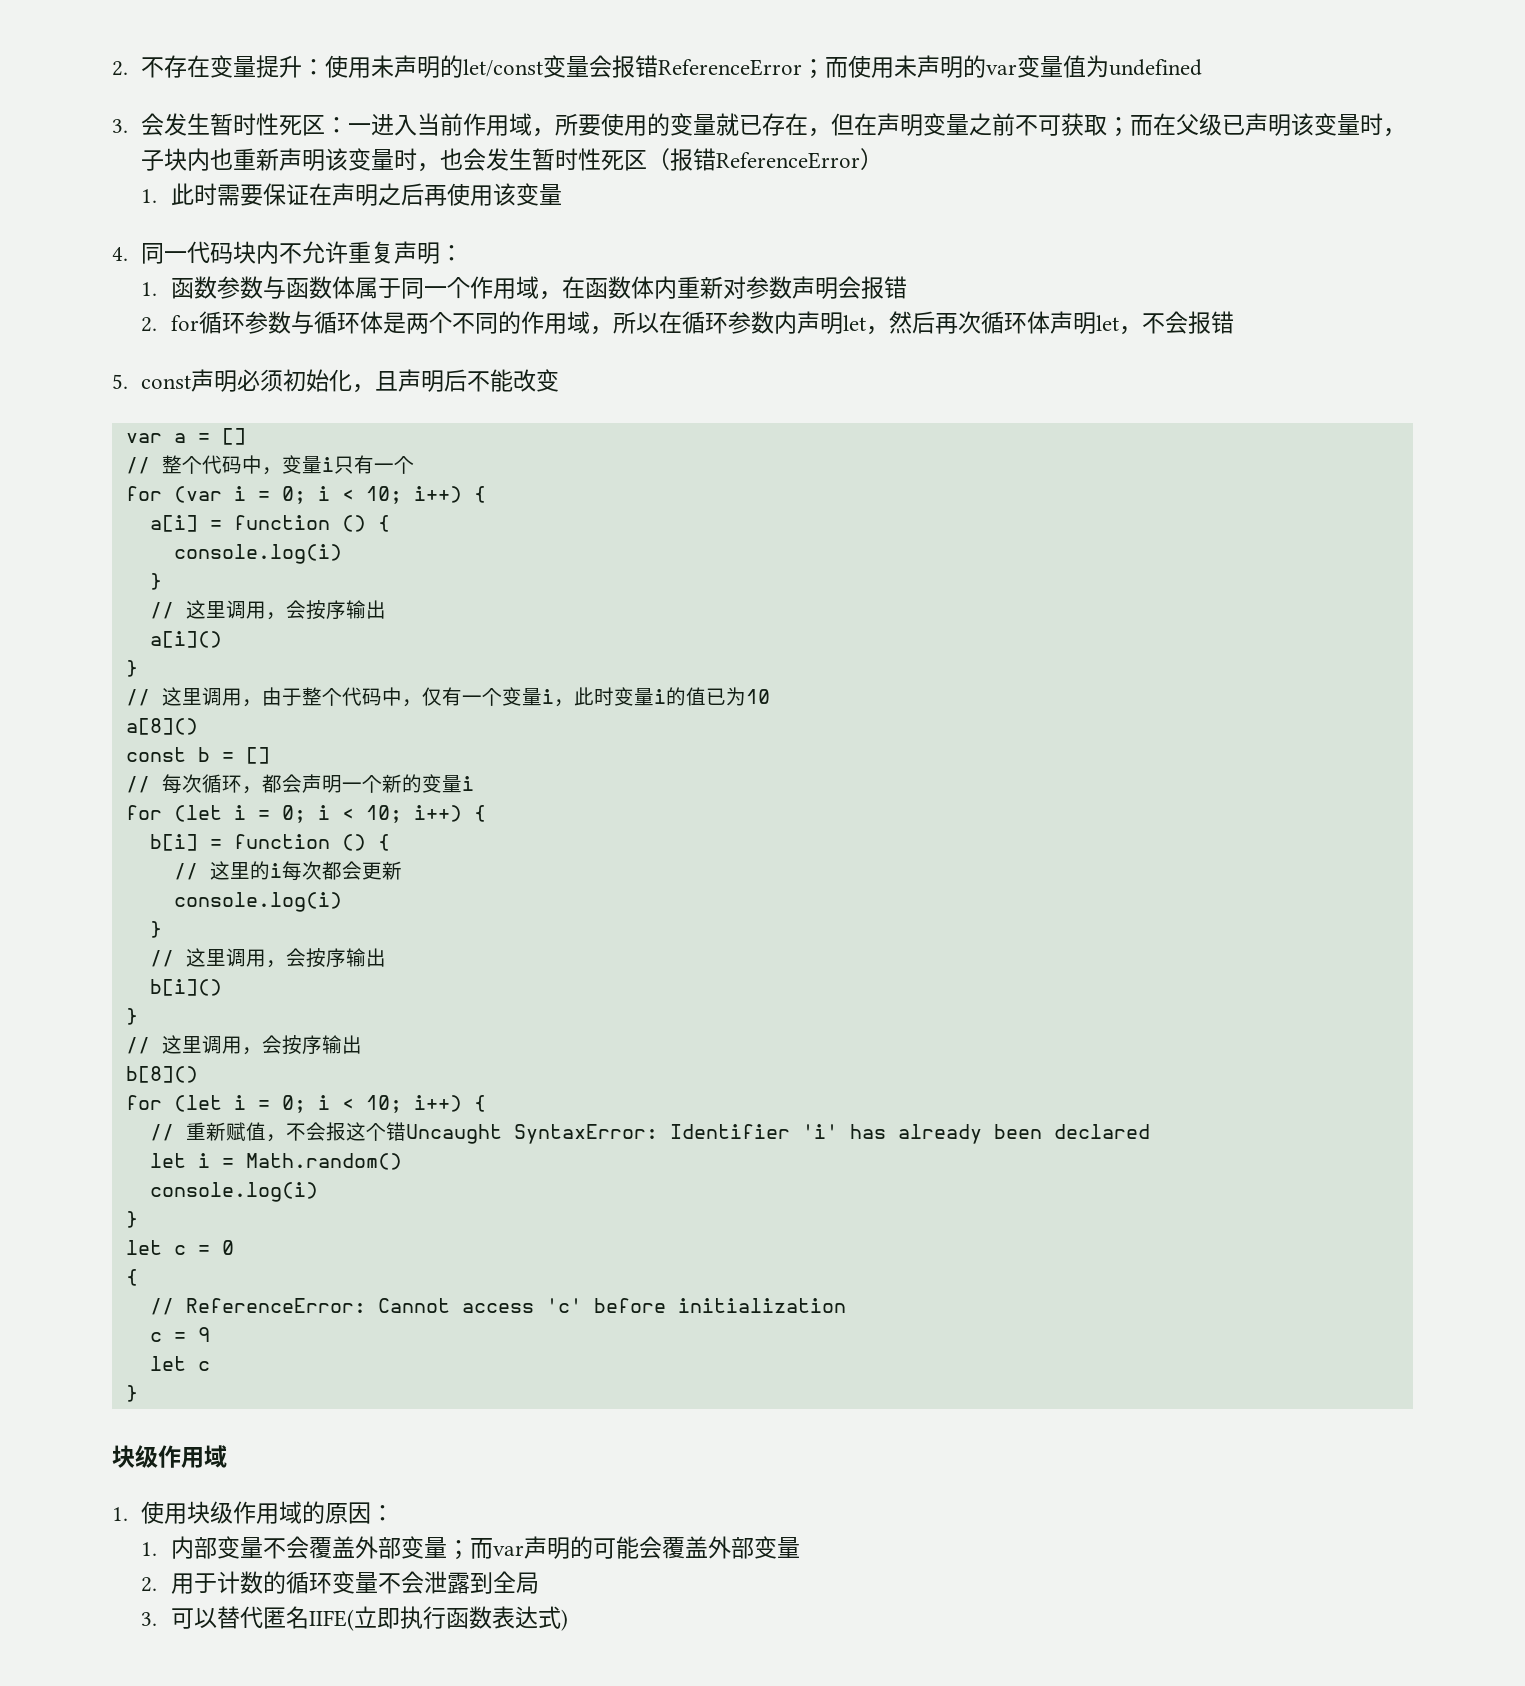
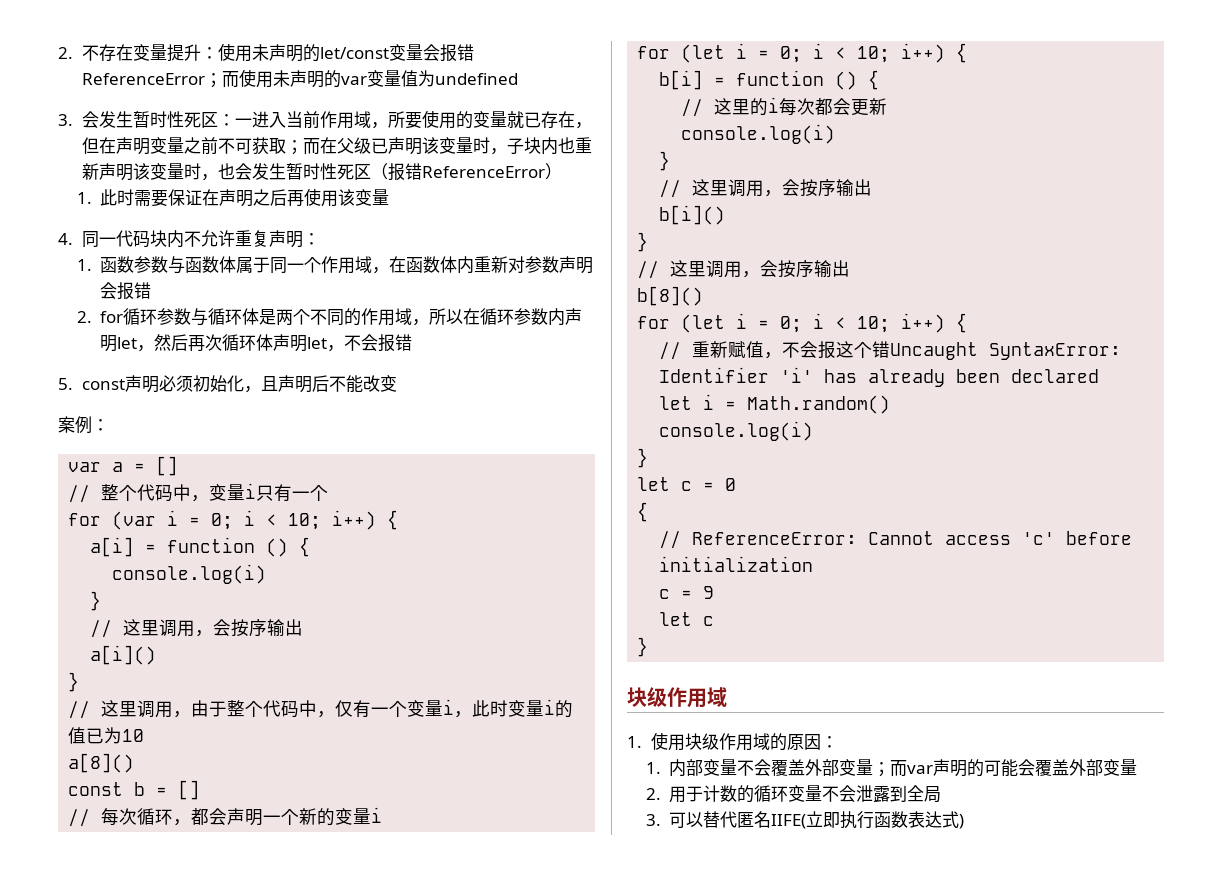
(560, 380) none -> [58,416,109,434] // 案例：

